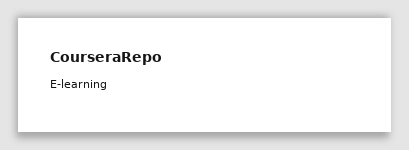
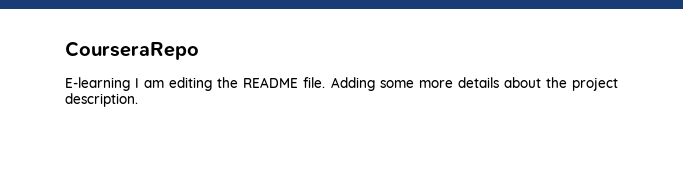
(107, 84) none -> [135,77,619,91] [65,93,138,107] I am editing the README file. Adding some more details about the project description.

